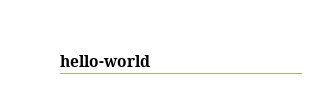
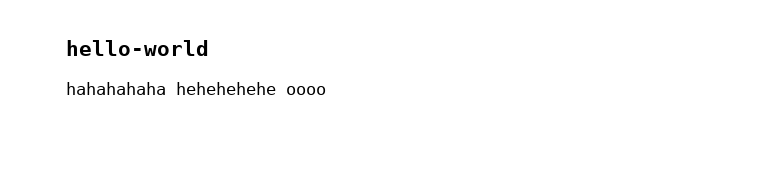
(150, 61) none -> [66,82,326,95] // hahahahaha hehehehehe oooo

